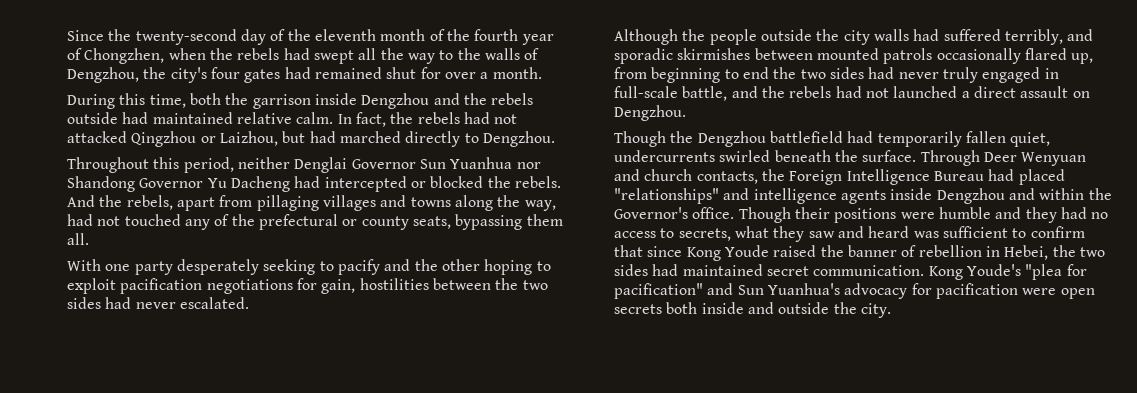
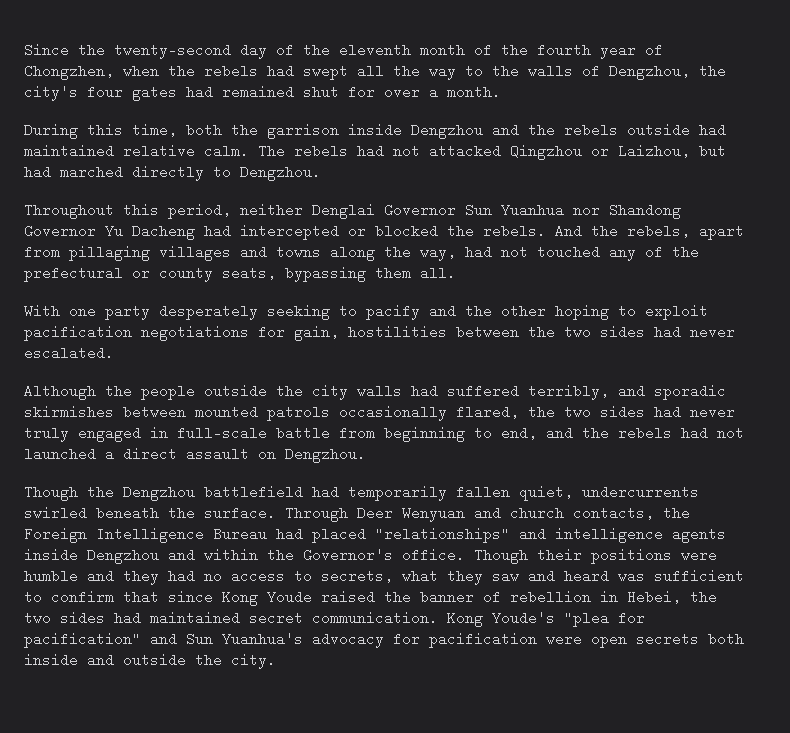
[337,112,414,127] In fact, the -> [258,144,285,158] The
[1024,48,1094,64] [614,67,769,83] flared up, from beginning to end -> [456,405,519,419] flared,
[682,86,728,101] battle, -> [276,426,537,442] battle from beginning to end,

